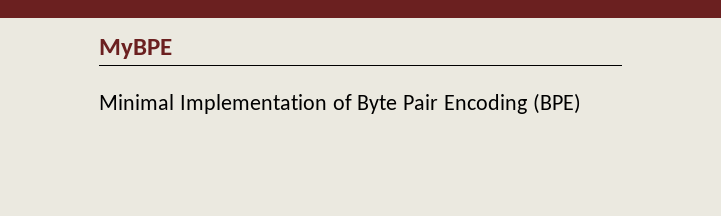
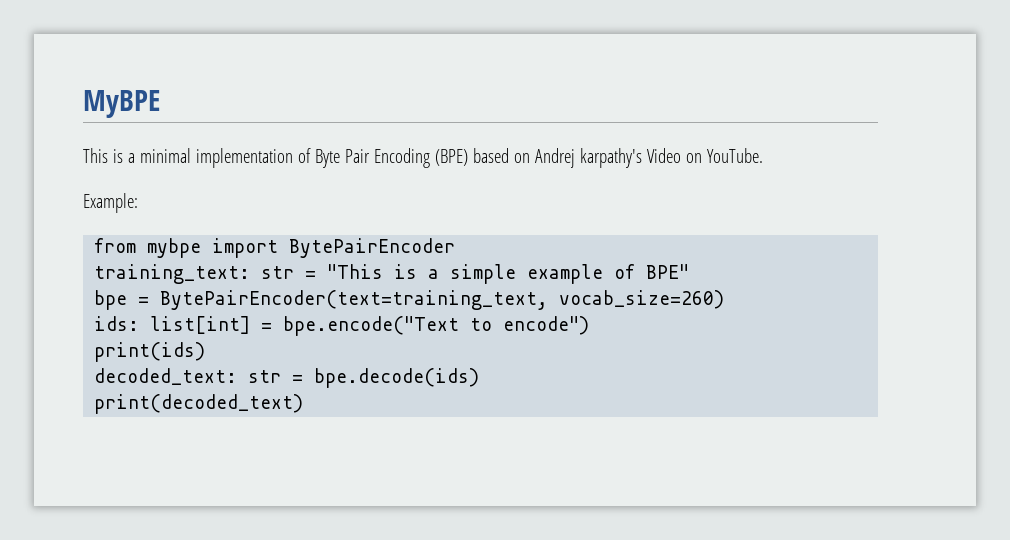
[99,94,327,114] Minimal Implementation -> [83,148,293,168] This is a minimal implementation
(581, 103) none -> [472,148,763,168] [83,193,138,213] [94,238,456,258] [94,264,690,284] [94,290,725,310] [94,316,590,336] [94,342,206,362] [94,368,480,388] [94,394,304,414] based on Andrej karpathy's Video on YouTube. // Example: // from mybpe import BytePairEncoder // training_text: str = "This is a simple example of BPE" // bpe = BytePairEncoder(text=training_text, vocab_size=260) // ids: list[int] = bpe.encode("Text to encode") // print(ids) // decoded_text: str = bpe.decode(ids) // print(decoded_text)

